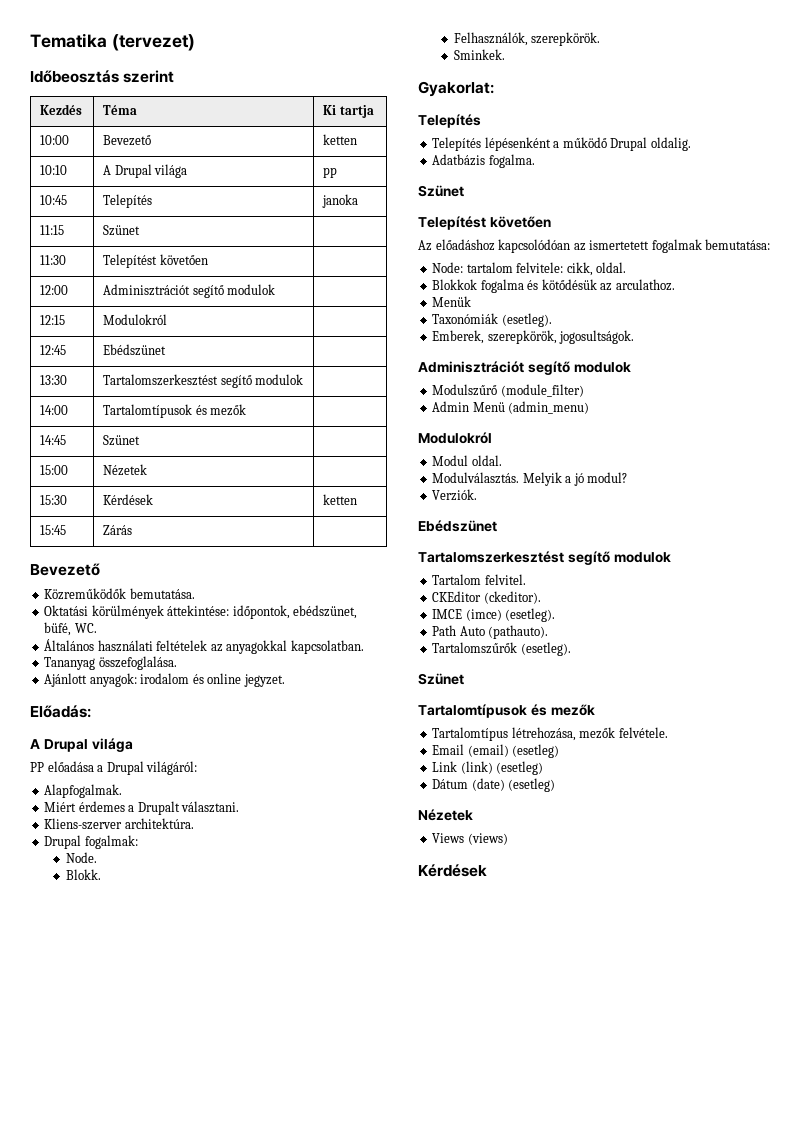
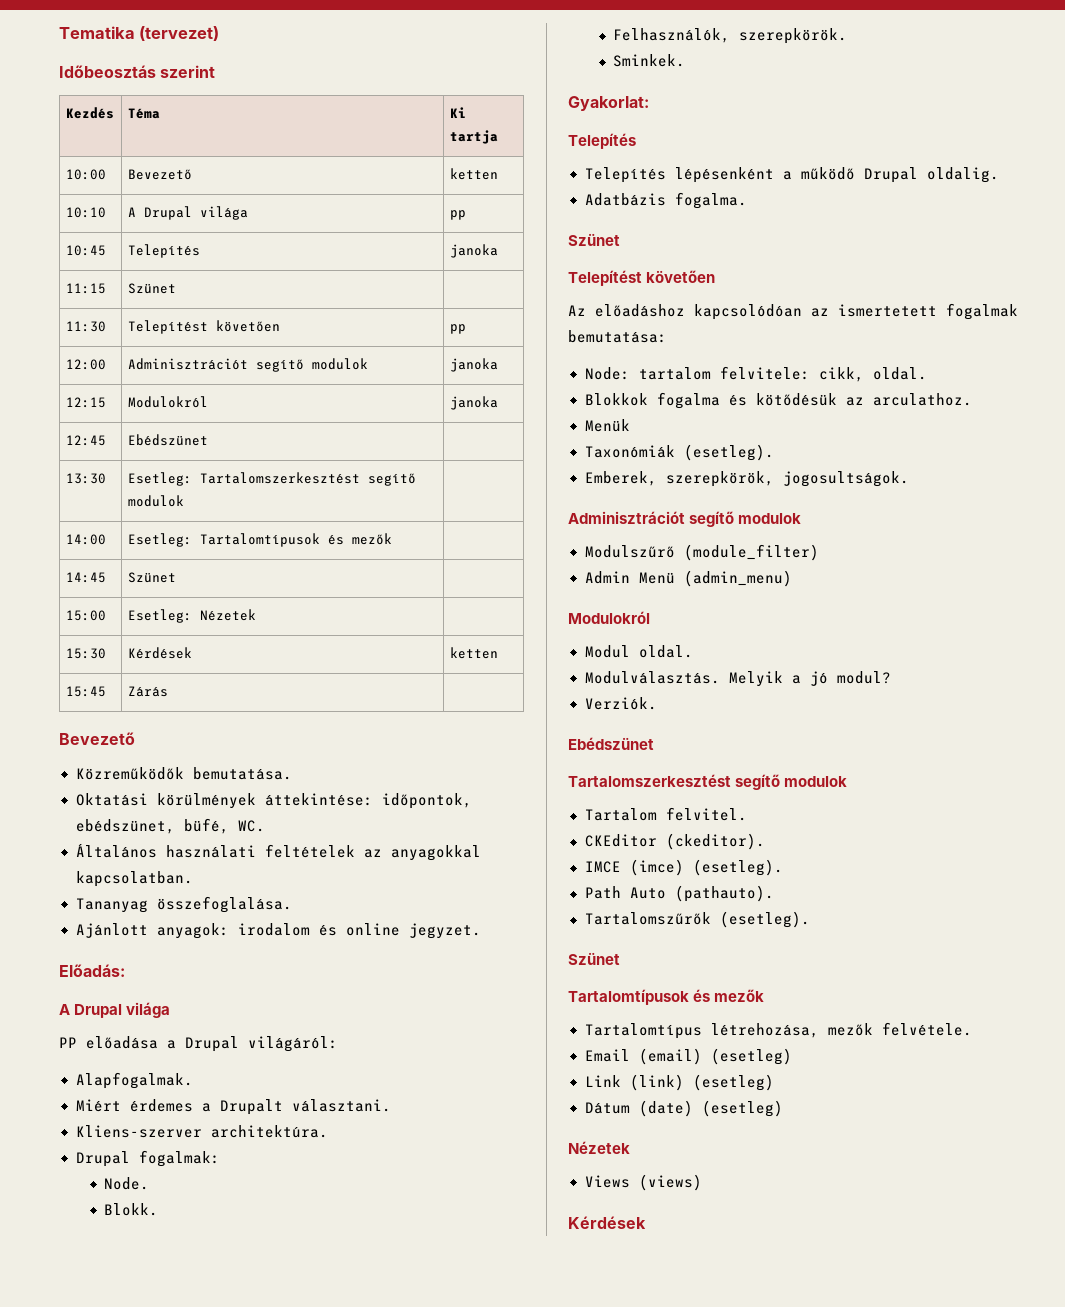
(208, 259) none -> [449,324,466,334] pp
(276, 289) none -> [449,358,498,372] janoka
(168, 319) none -> [449,396,498,410] janoka
(68, 380) none -> [127,472,192,486] Esetleg:
(69, 410) none -> [127,533,192,547] Esetleg:
(69, 470) none -> [127,609,192,623] Esetleg:

